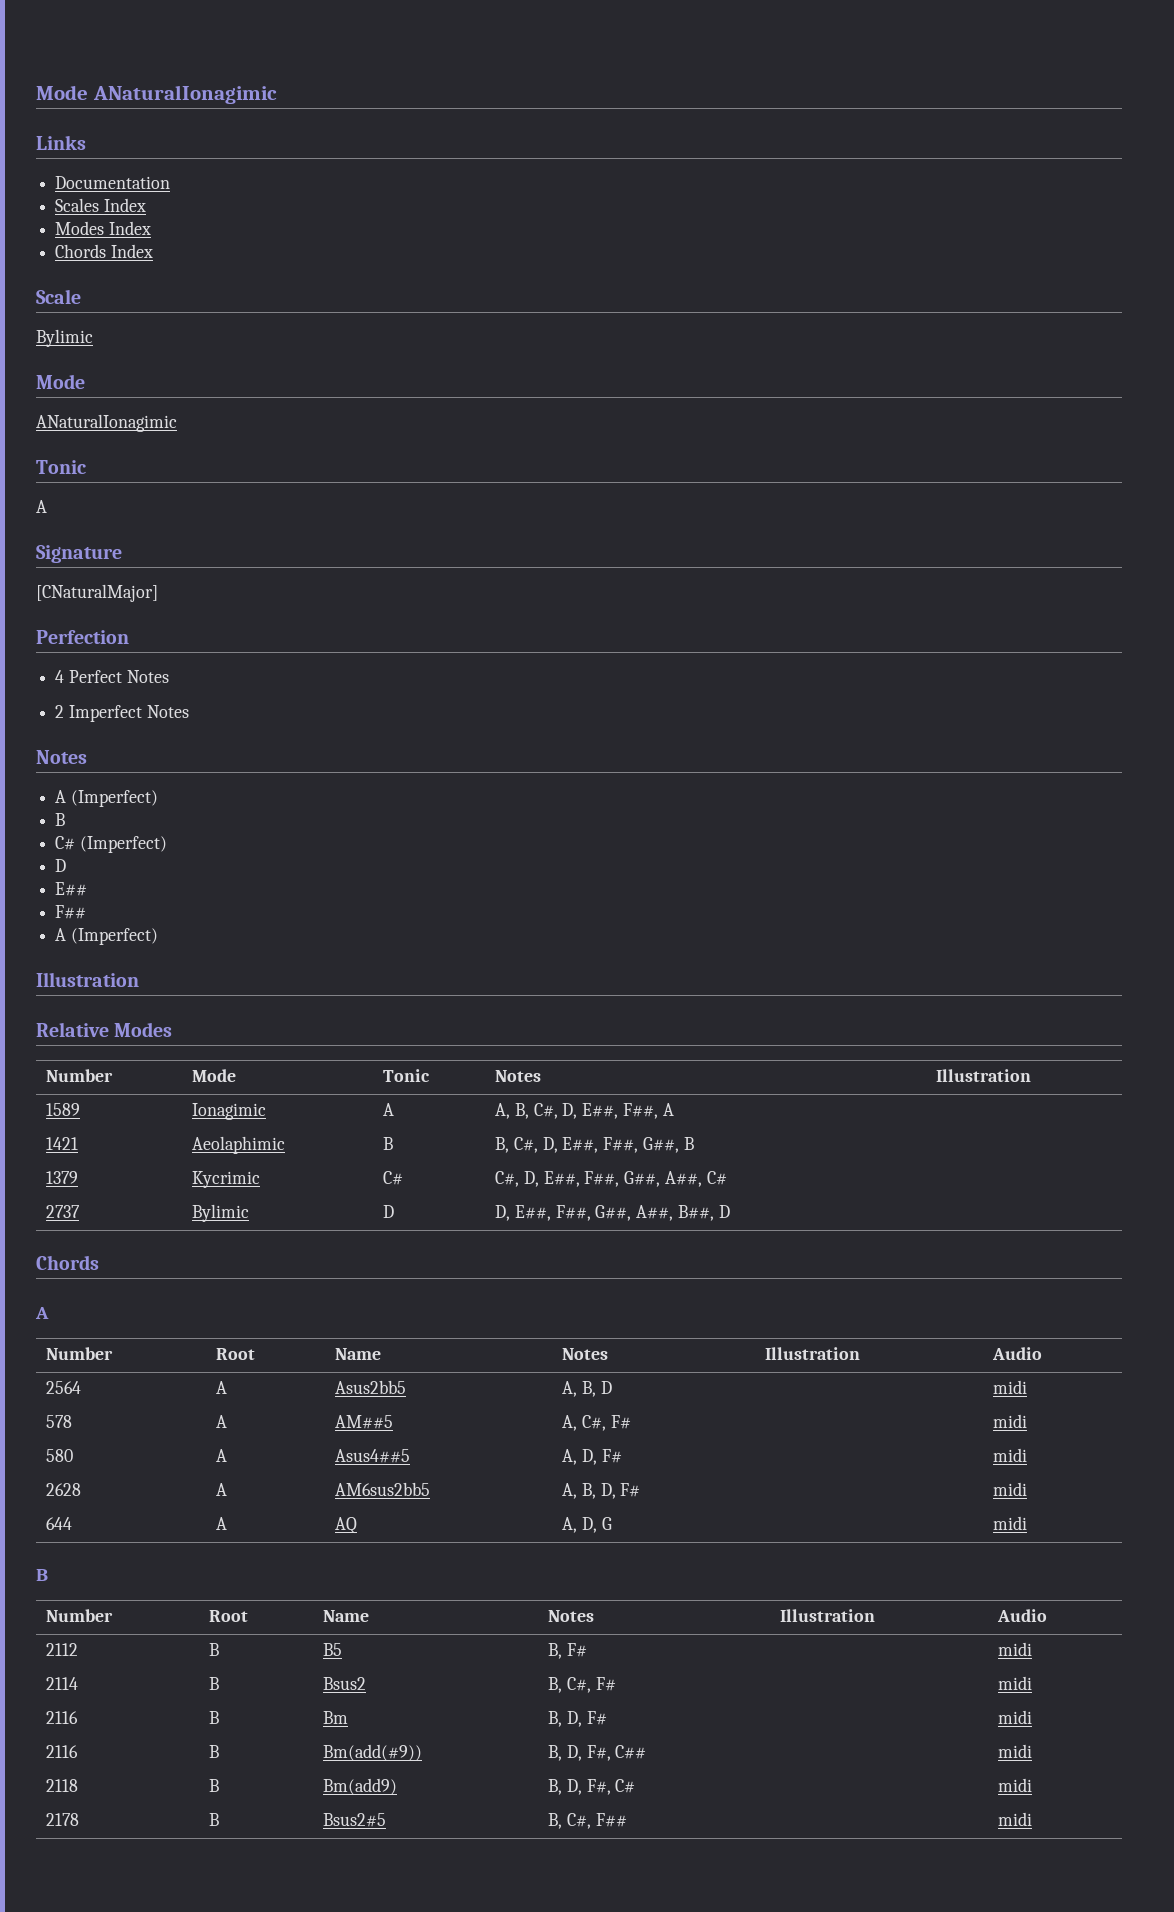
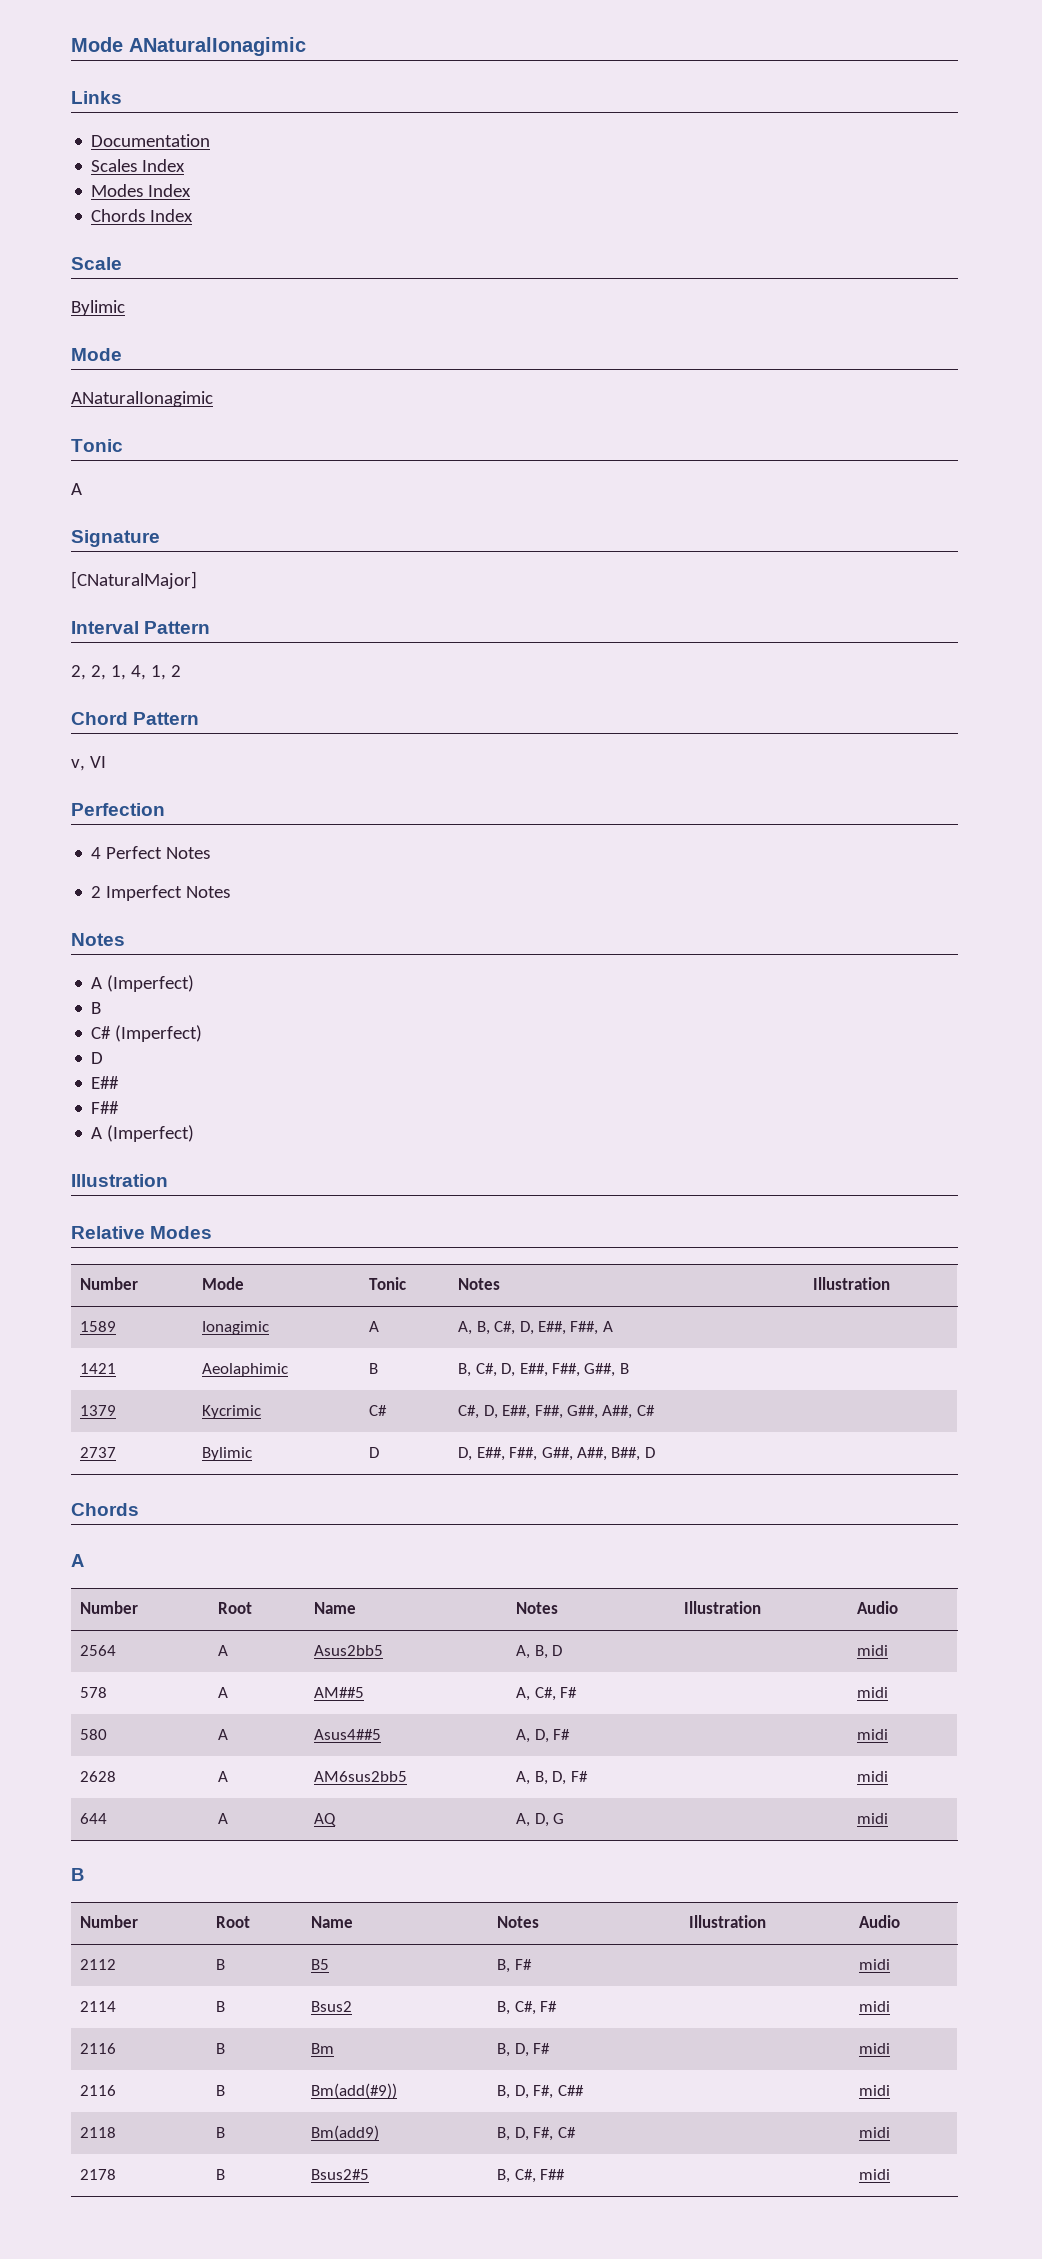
(158, 593) none -> [71,621,211,634] [71,665,181,680] [71,712,200,725] [71,756,106,771] // Interval Pattern // 2, 2, 1, 4, 1, 2 // Chord Pattern // v, VI

